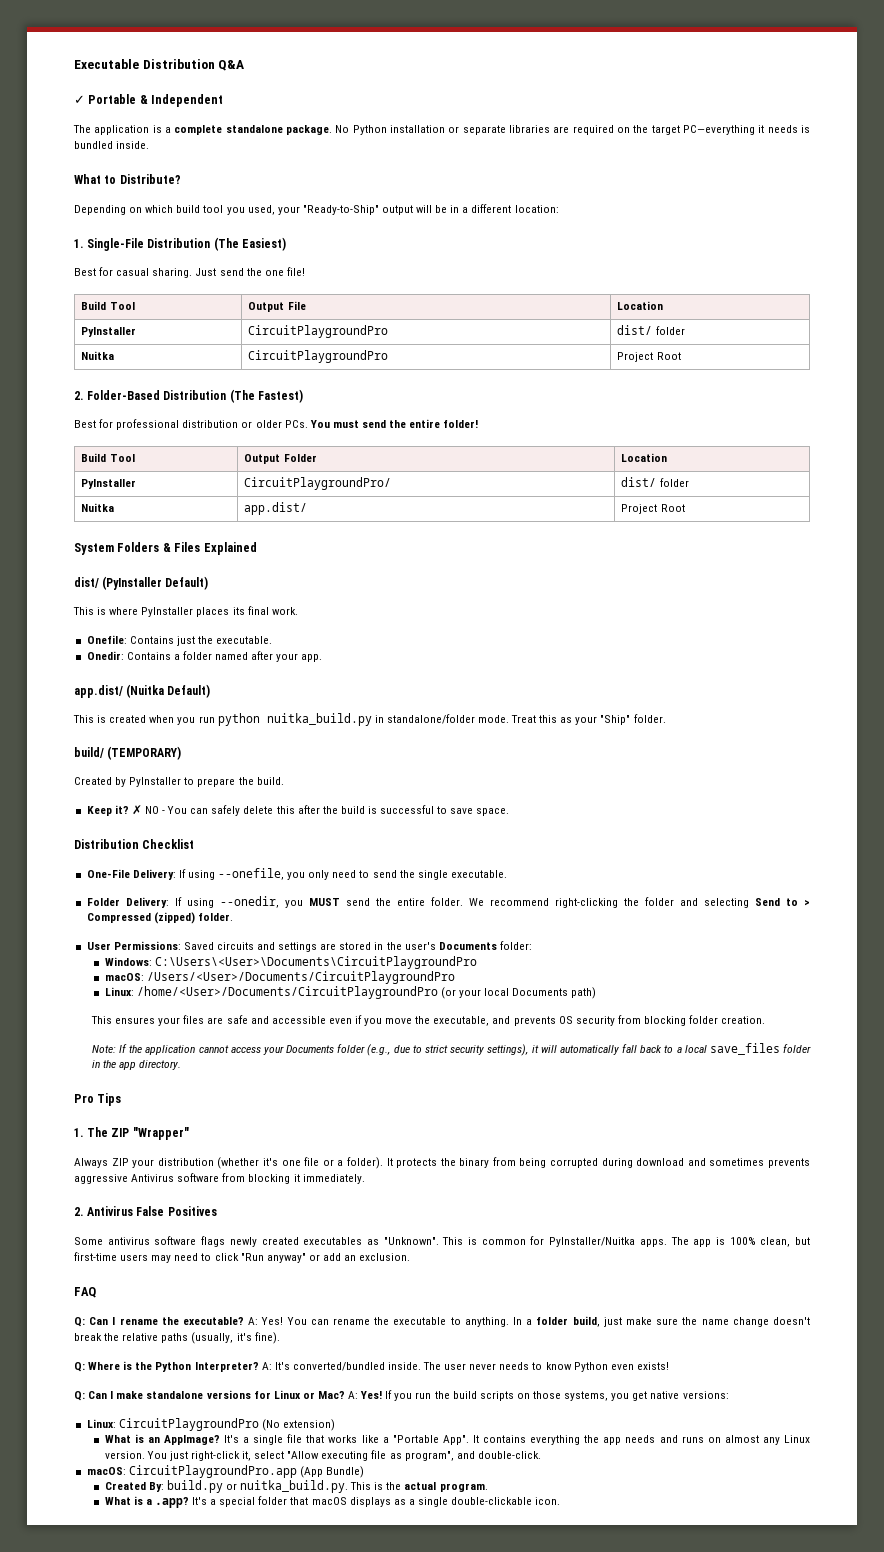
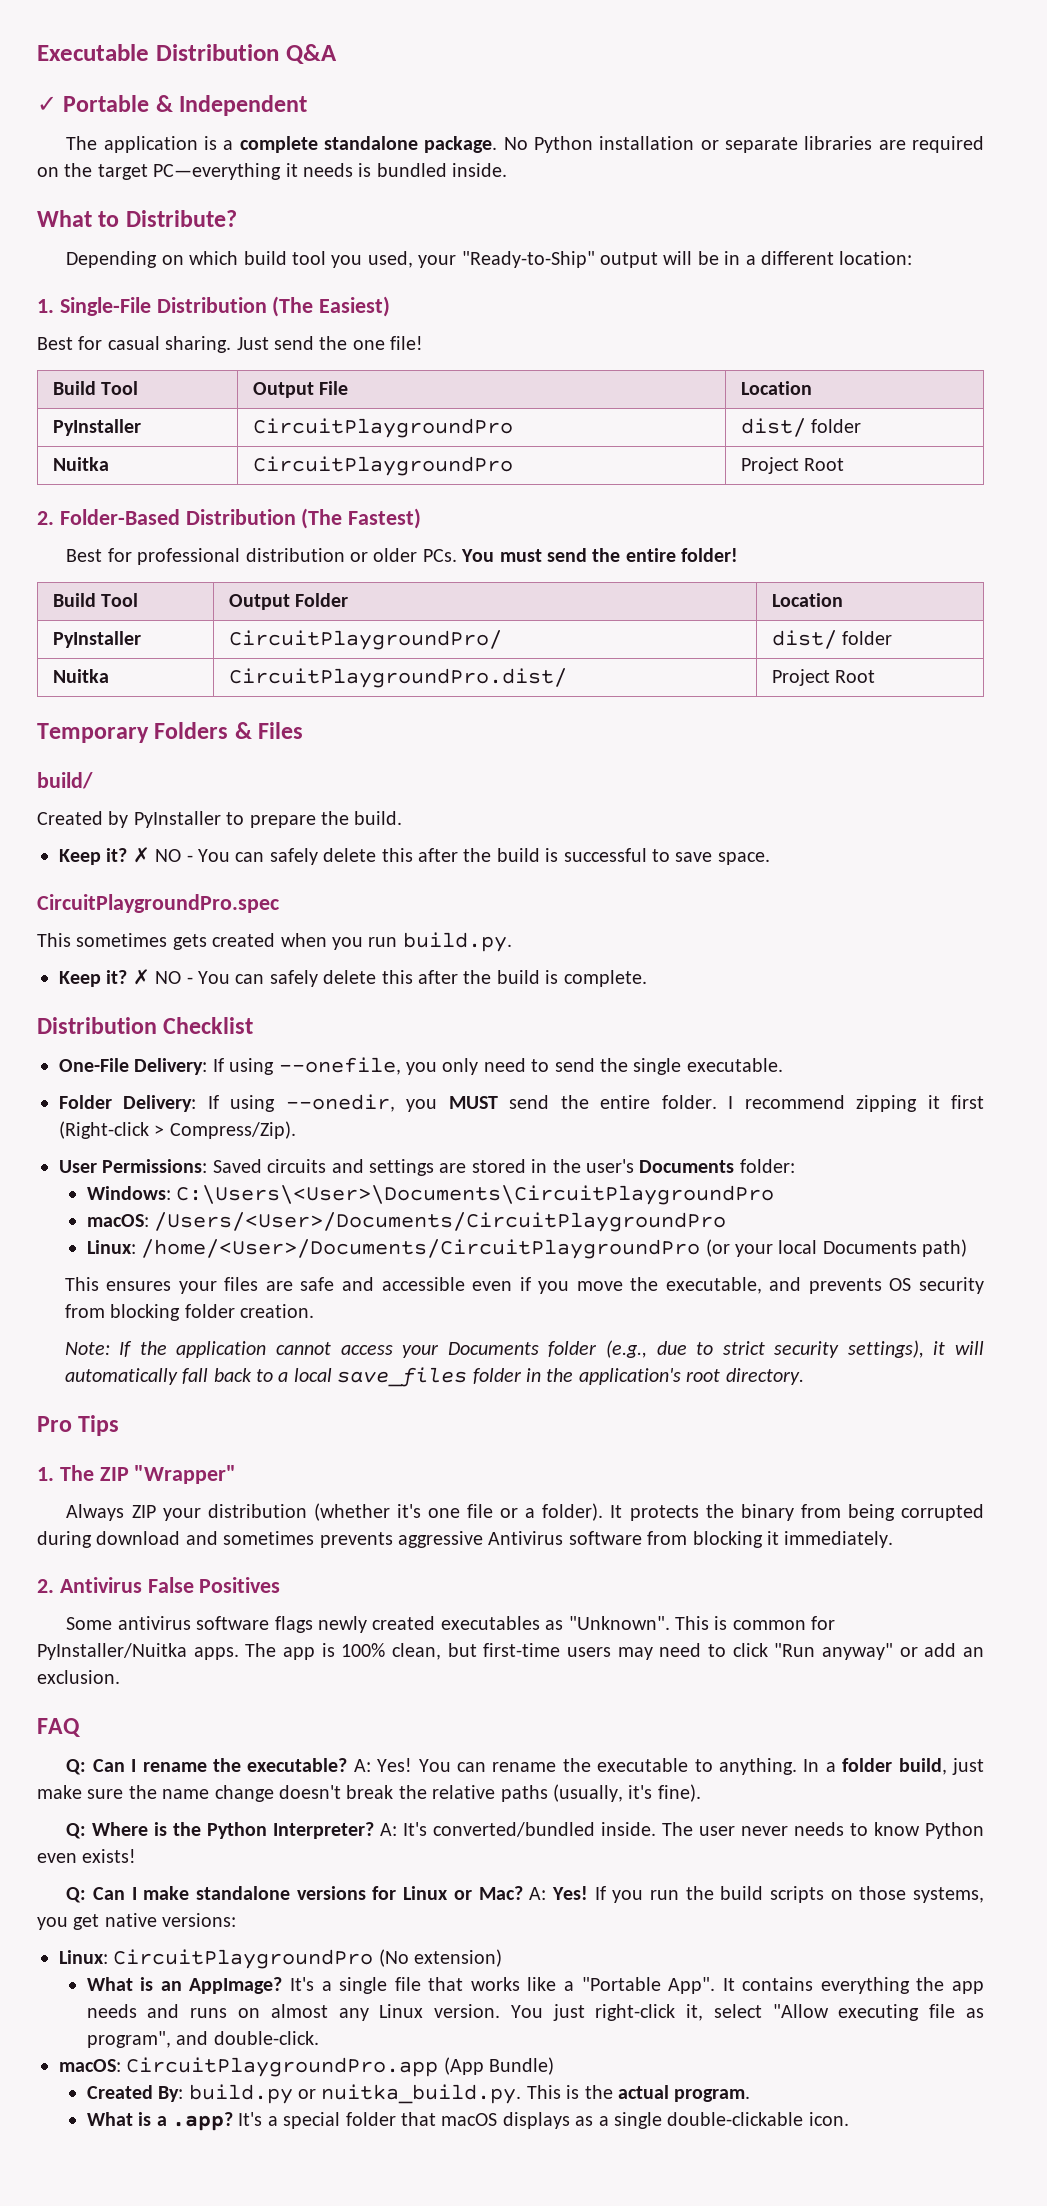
[244,502,308,515] [621,504,685,514] [74,543,114,555] app.dist/ | Project Root // System -> [228,668,567,688] [771,669,876,686] [37,723,149,743] CircuitPlaygroundPro.dist/ | Project Root // Temporary
[203,542,257,555] [74,576,209,590] [73,606,298,617] [86,635,273,646] [86,651,323,662] [74,684,211,698] [73,713,666,726] Explained // dist/ (PyInstaller Default) // This is where PyInstaller places its final work. // Onefile: Contains just the executable. // Onedir: Contains a folder named after your app. // app.dist/ (Nuitka Default) // This is created when you run python nuitka_build.py in standalone/folder mode. Treat this as your "Ship" folder. -> (304, 730) none
[107,746,182,760] (TEMPORARY) -> (93, 780) none
(510, 812) none -> [37,894,279,913] [37,932,512,952] [59,969,647,987] // CircuitPlaygroundPro.spec // This sometimes gets created when you run build.py. // Keep it? ✗ NO - You can safely delete this after the build is complete.
[468,897,811,908] [86,912,233,924] We recommend right-clicking the folder and selecting Send to > Compressed (zipped) folder. -> [728,1095,985,1112] [59,1121,296,1139] I recommend zipping it first (Right-click > Compress/Zip).
[119,1062,137,1070] app -> [578,1368,721,1385] application's root

